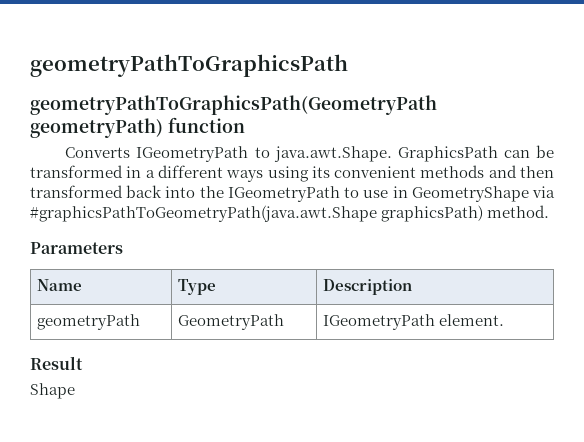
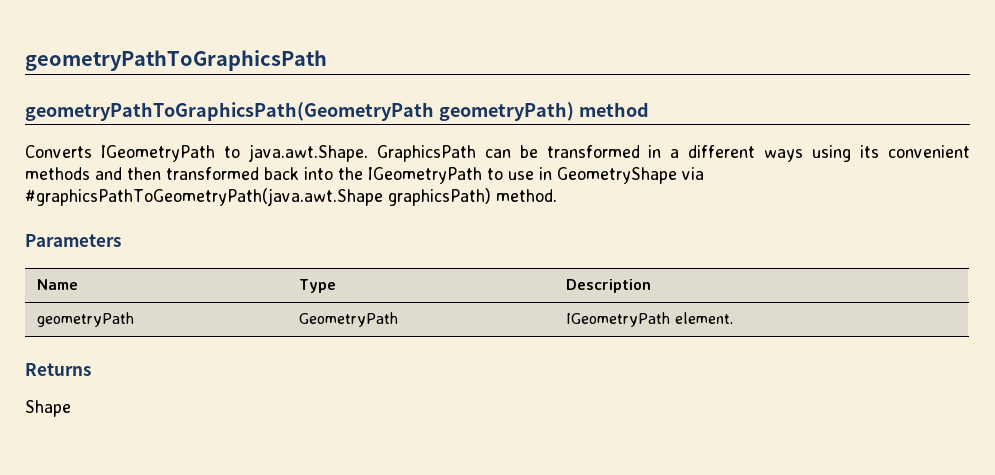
[167,117,245,133] function -> [578,102,649,117] method
[30,356,83,370] Result -> [25,363,91,376] Returns

